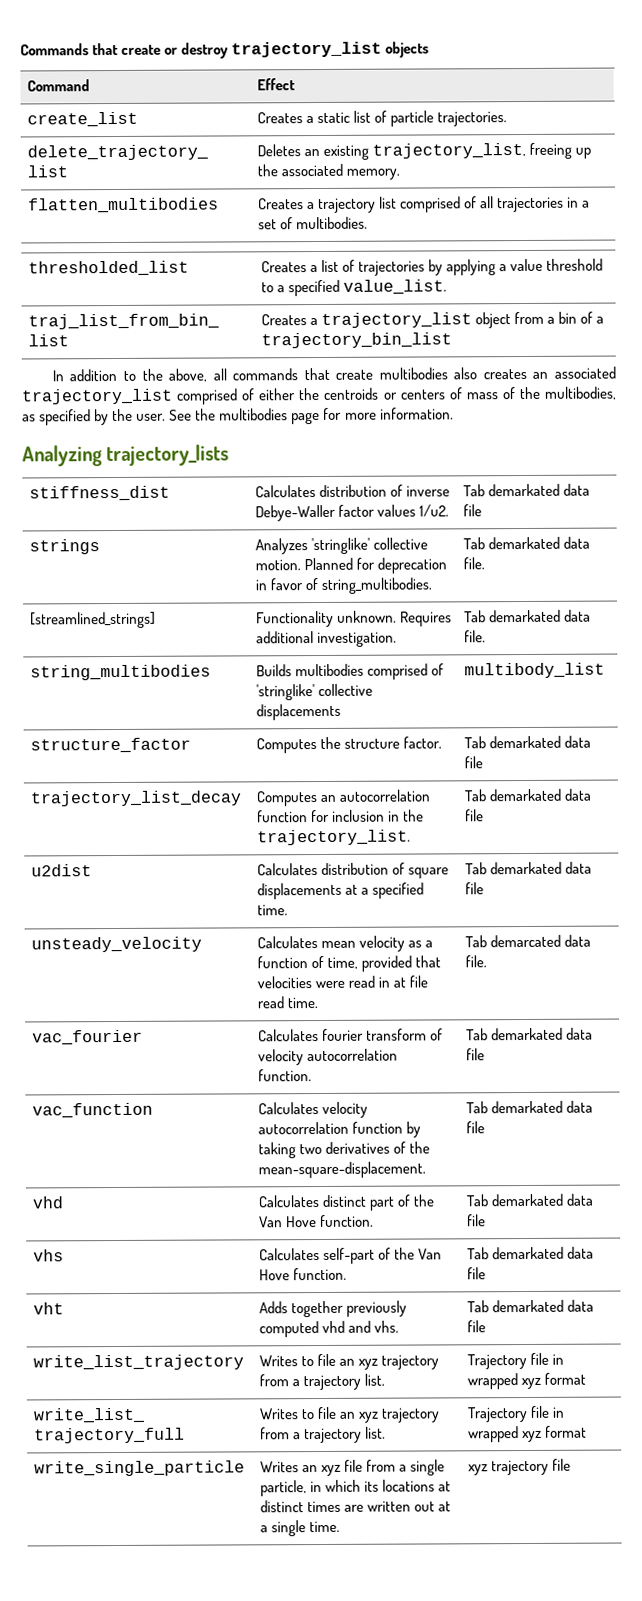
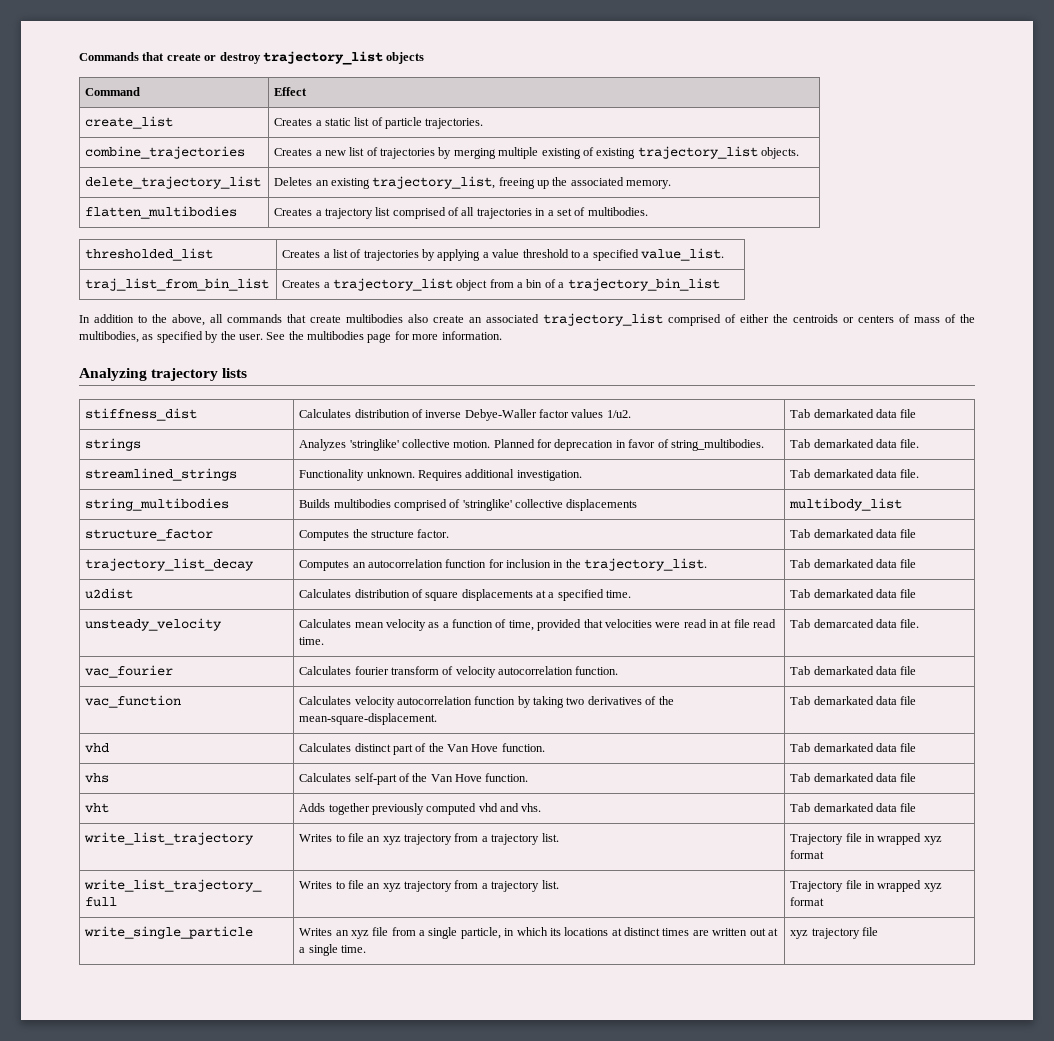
(507, 119) none -> [85,146,246,159] [274,146,800,159] // combine_trajectories | Creates a new list of trajectories by merging multiple existing of existing trajectory_list objects.
[482,368,527,380] creates -> [433,315,464,323] create
[106,444,230,467] trajectory_lists -> [151,368,248,381] trajectory lists
[29,611,156,629] [streamlined_strings] -> [85,468,238,481] streamlined_strings

